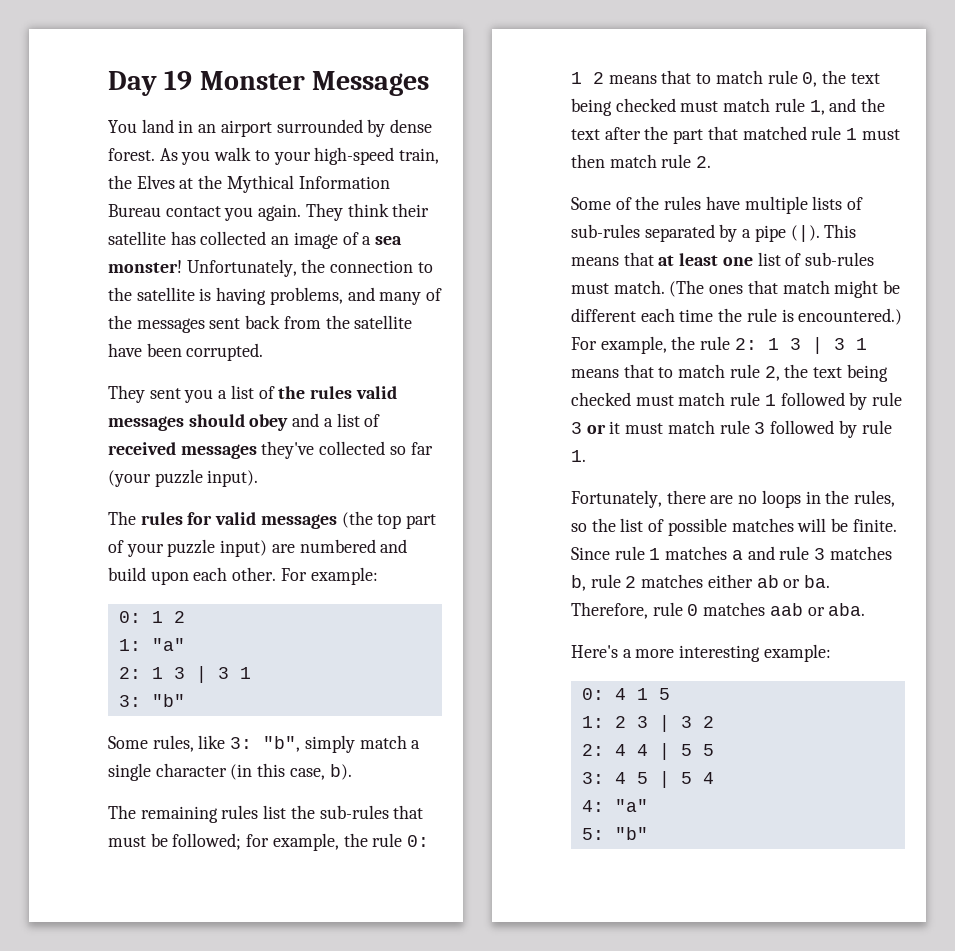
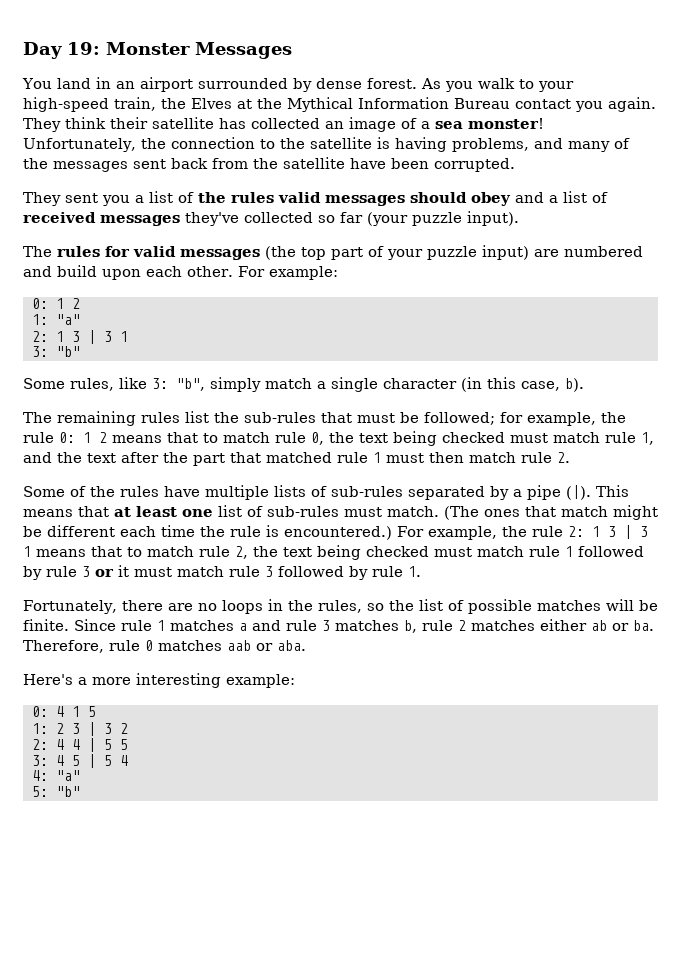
[164,70,193,90] 19 -> [67,42,100,55] 19:

